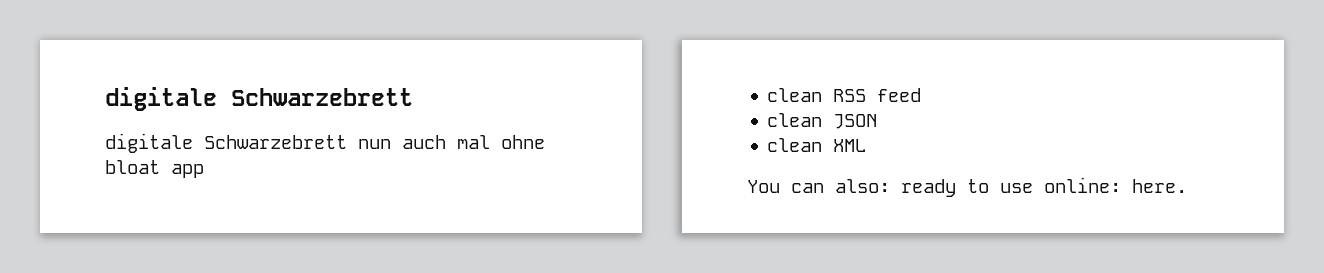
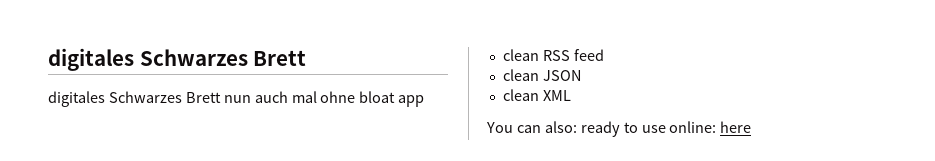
[105,87,413,111] [105,133,347,153] digitale Schwarzebrett // digitale Schwarzebrett -> [48,48,307,71] [48,91,221,107] digitales Schwarzes Brett // digitales Schwarzes Brett
[1132,179,1187,193] here. -> [720,121,752,133] here

